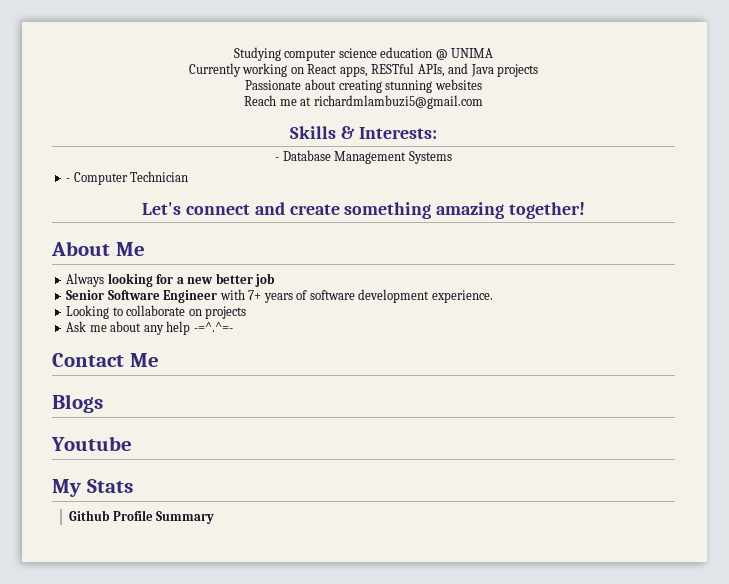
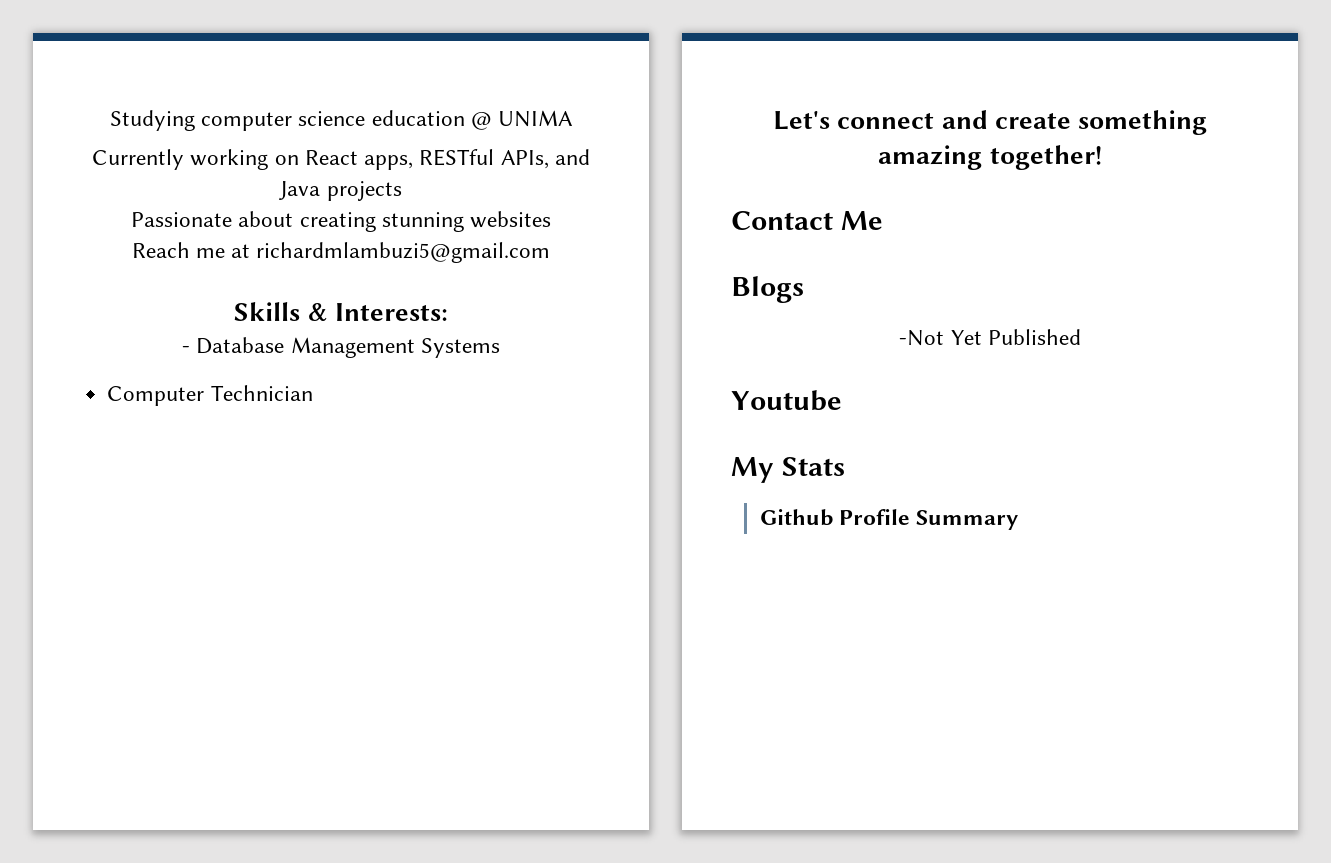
[66,178,71,182] - -> (500, 348) none
[51,241,145,256] [66,273,276,287] [66,289,493,303] [66,305,247,319] [66,321,233,335] // About Me // Always looking for a new better job // Senior Software Engineer with 7+ years of software development experience. // Looking to collaborate on projects // Ask me about any help -=^.^=- -> (1102, 157) none
(103, 403) none -> [899,329,1081,346] // -Not Yet Published

